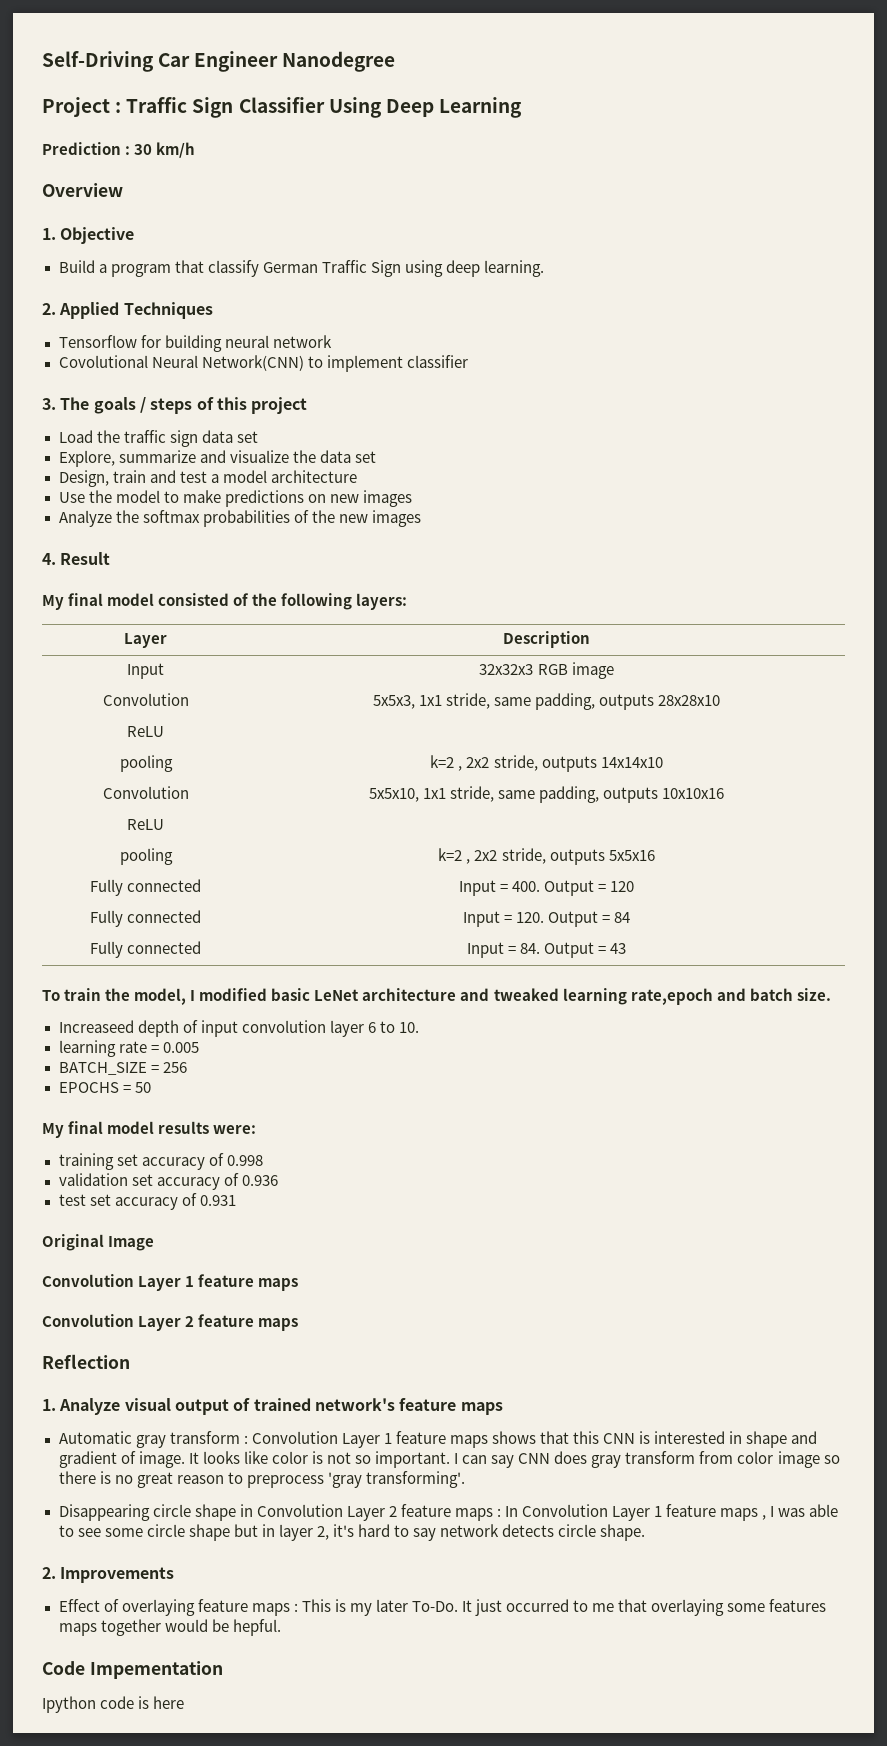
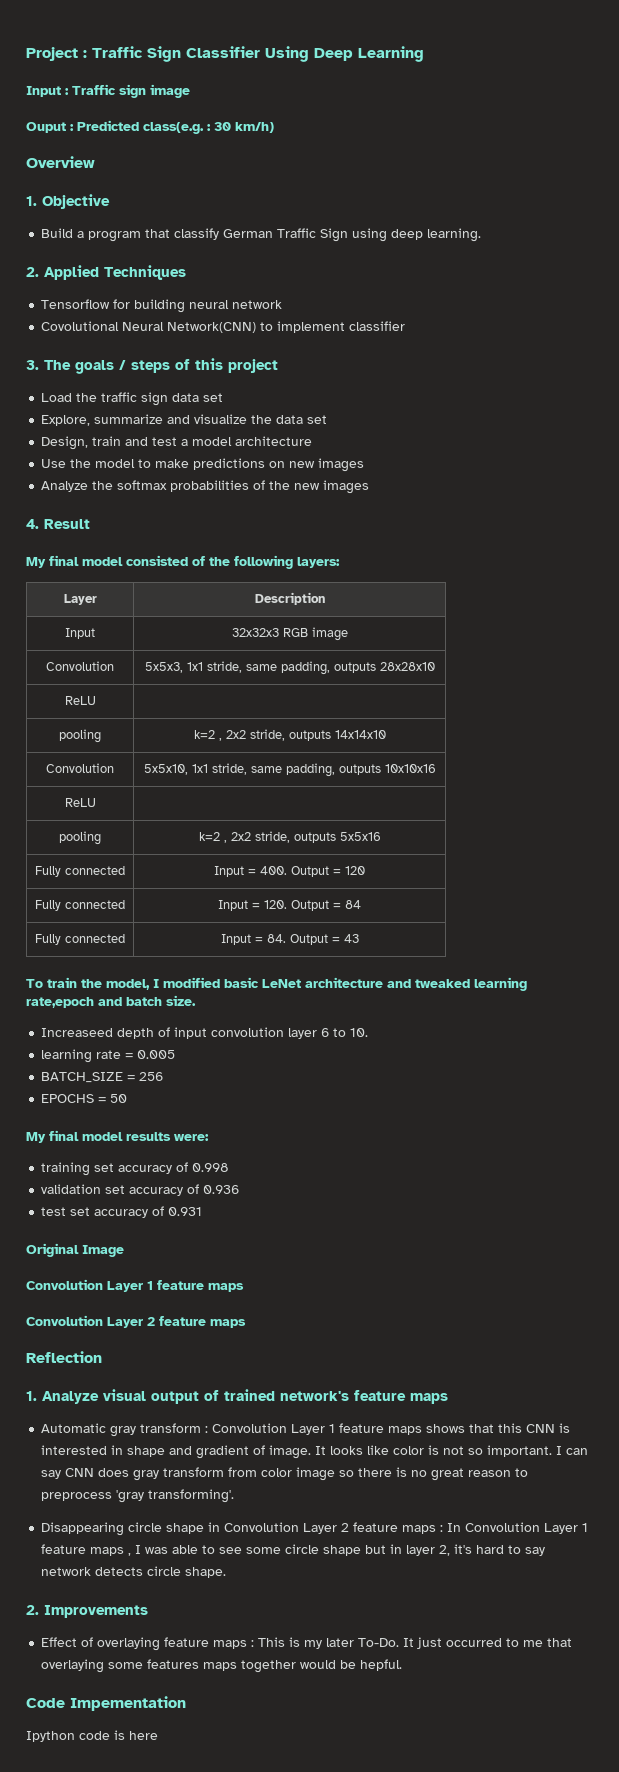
[42,51,396,72] Self-Driving Car Engineer Nanodegree // -> (26, 54) none
[42,142,121,155] Prediction -> [26,84,190,98] [26,120,204,134] Input : Traffic sign image // Ouput : Predicted class(e.g.
[156,142,196,158] km/h -> [235,122,274,133] km/h)

